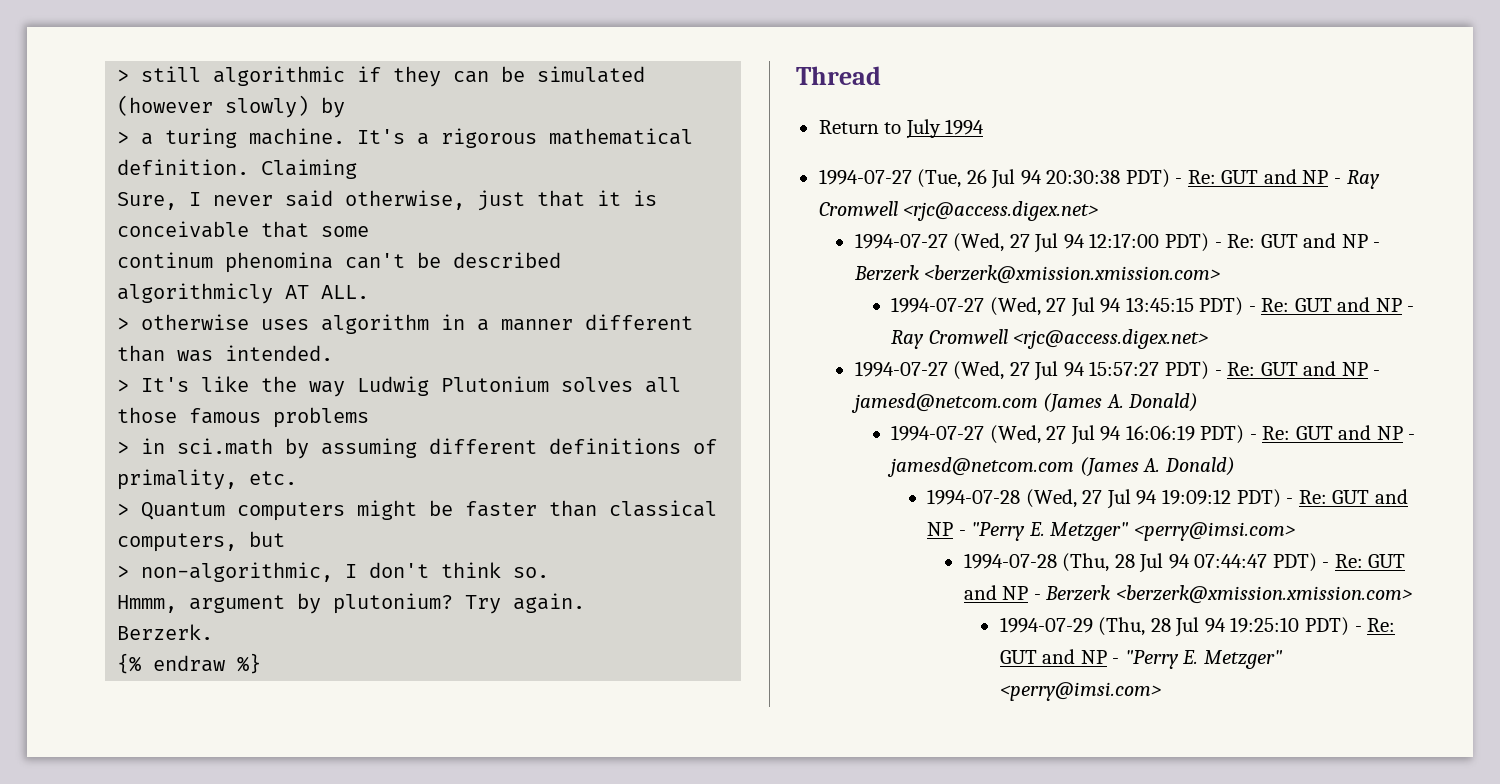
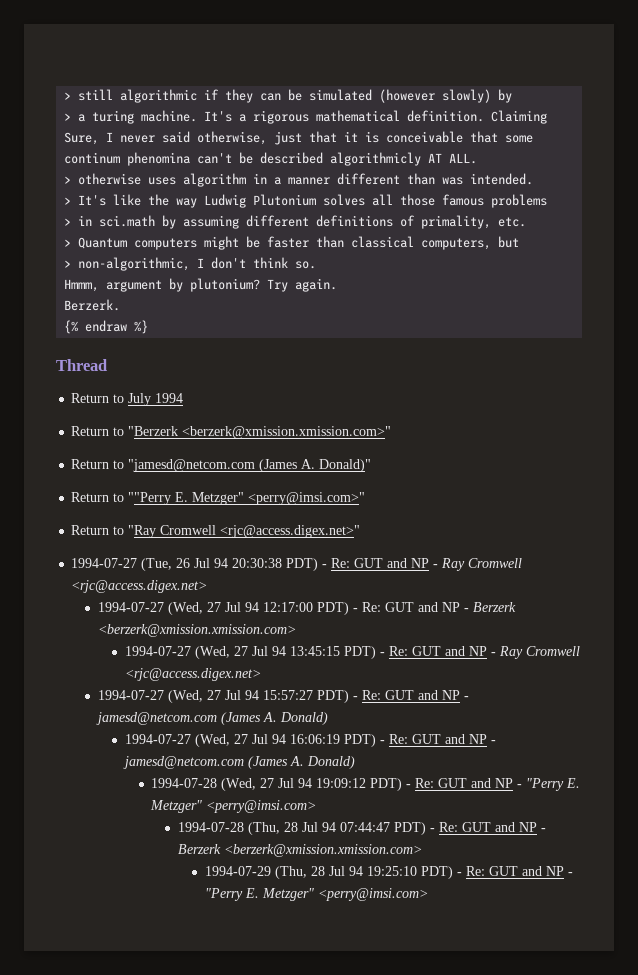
(985, 127) none -> [71,426,392,439] [71,459,372,472] [71,492,366,505] [71,525,361,538] // Return to "Berzerk <berzerk@xmission.xmission.com>" // Return to "jamesd@netcom.com (James A. Donald)" // Return to ""Perry E. Metzger" <perry@imsi.com>" // Return to "Ray Cromwell <rjc@access.digex.net>"

